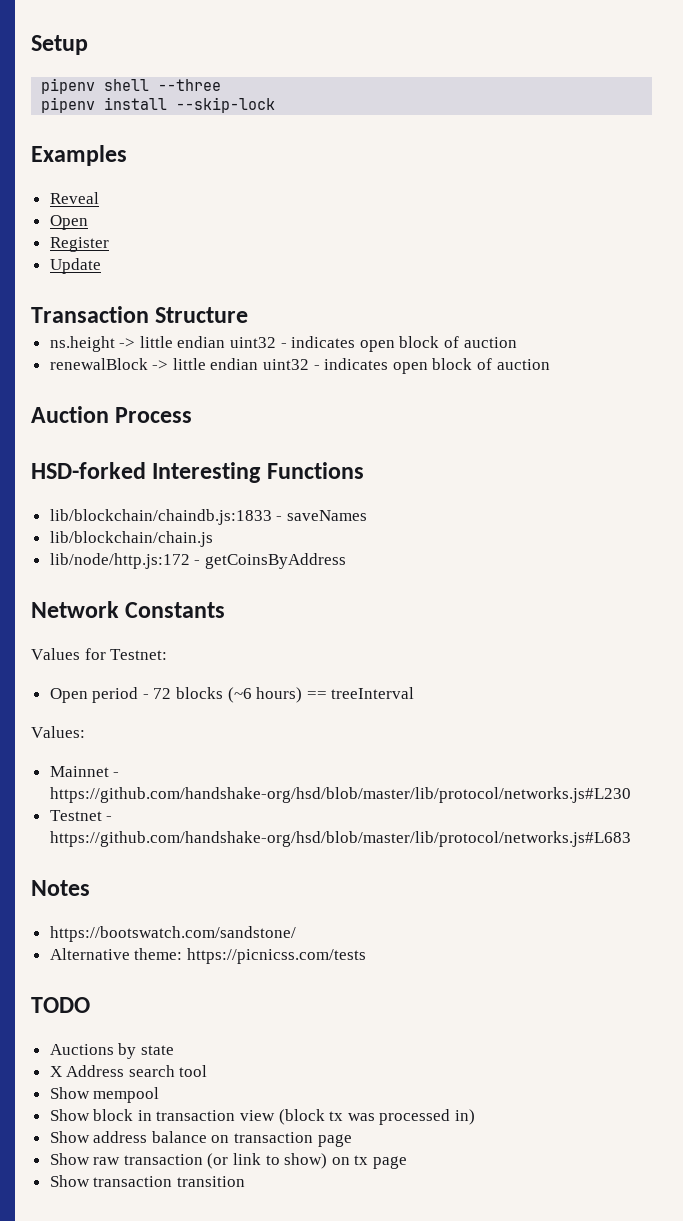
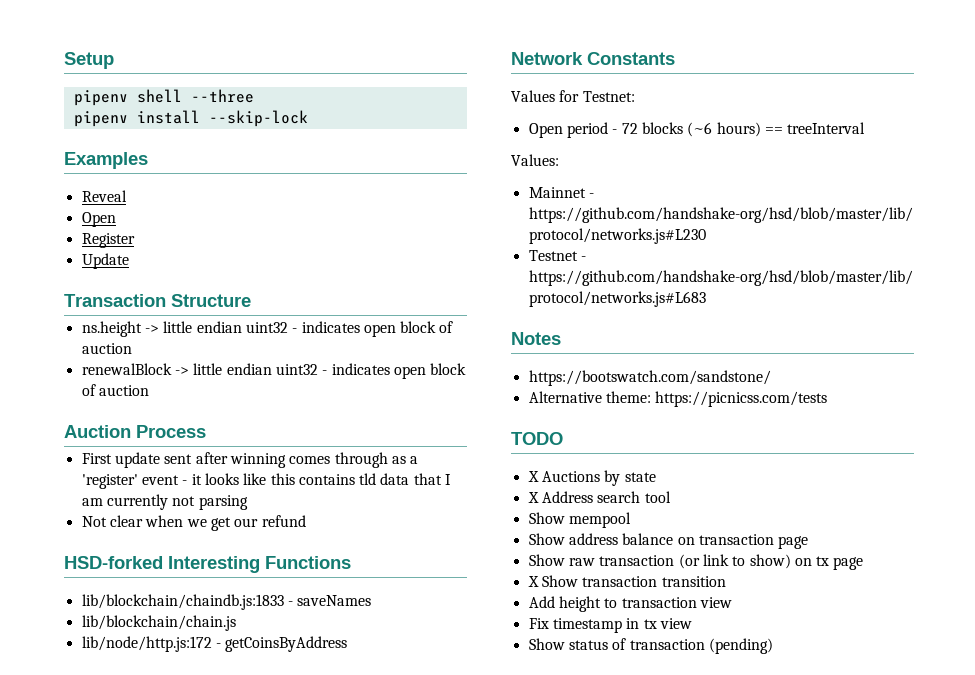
(193, 415) none -> [81,452,419,468] [81,473,452,489] [81,494,248,510] [81,515,306,531] // First update sent after winning comes through as a 'register' event - it looks like this contains tld data that I am currently not parsing // Not clear when we get our refund
(90, 1005) none -> [527,471,539,482] X
[49,1109,476,1125] // Show block in transaction view (block tx was processed in) -> (631, 520) none
(408, 1162) none -> [527,576,539,587] X
(245, 1181) none -> [528,596,732,612] [528,618,692,633] [528,638,773,654] // Add height to transaction view // Fix timestamp in tx view // Show status of transaction (pending)

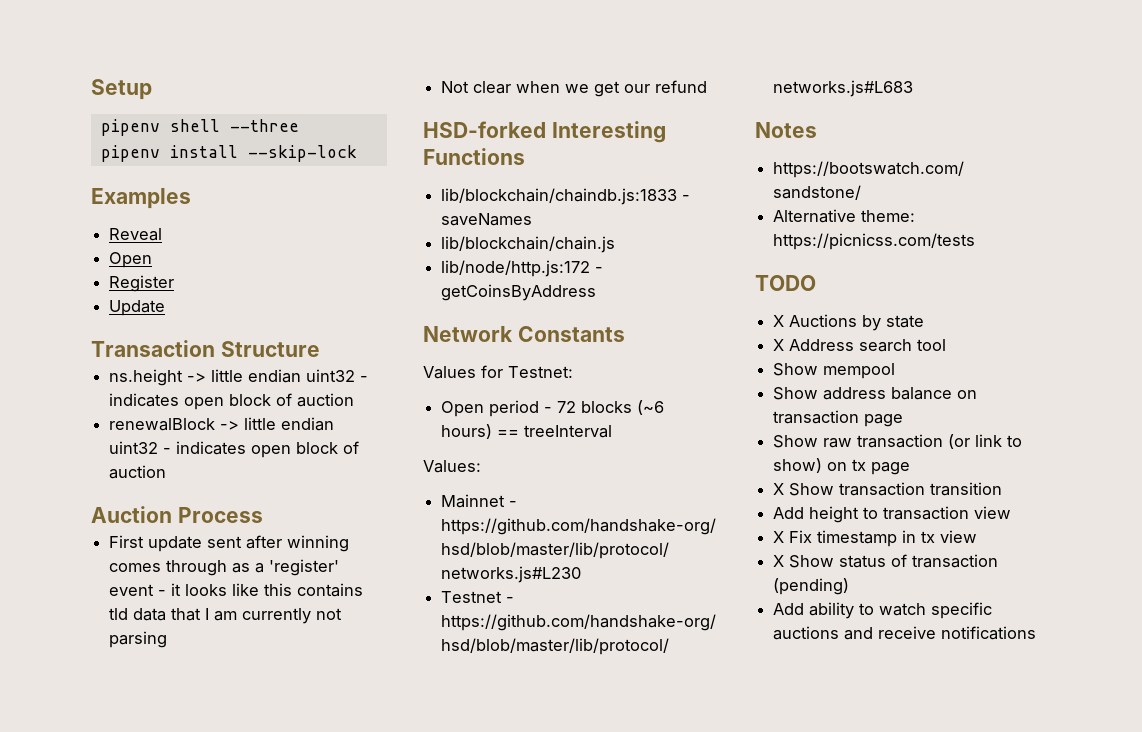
(732, 602) none -> [773,531,785,543] X
(692, 623) none -> [773,555,785,567] X
(773, 646) none -> [773,602,993,619] [773,626,1037,640] // Add ability to watch specific auctions and receive notifications

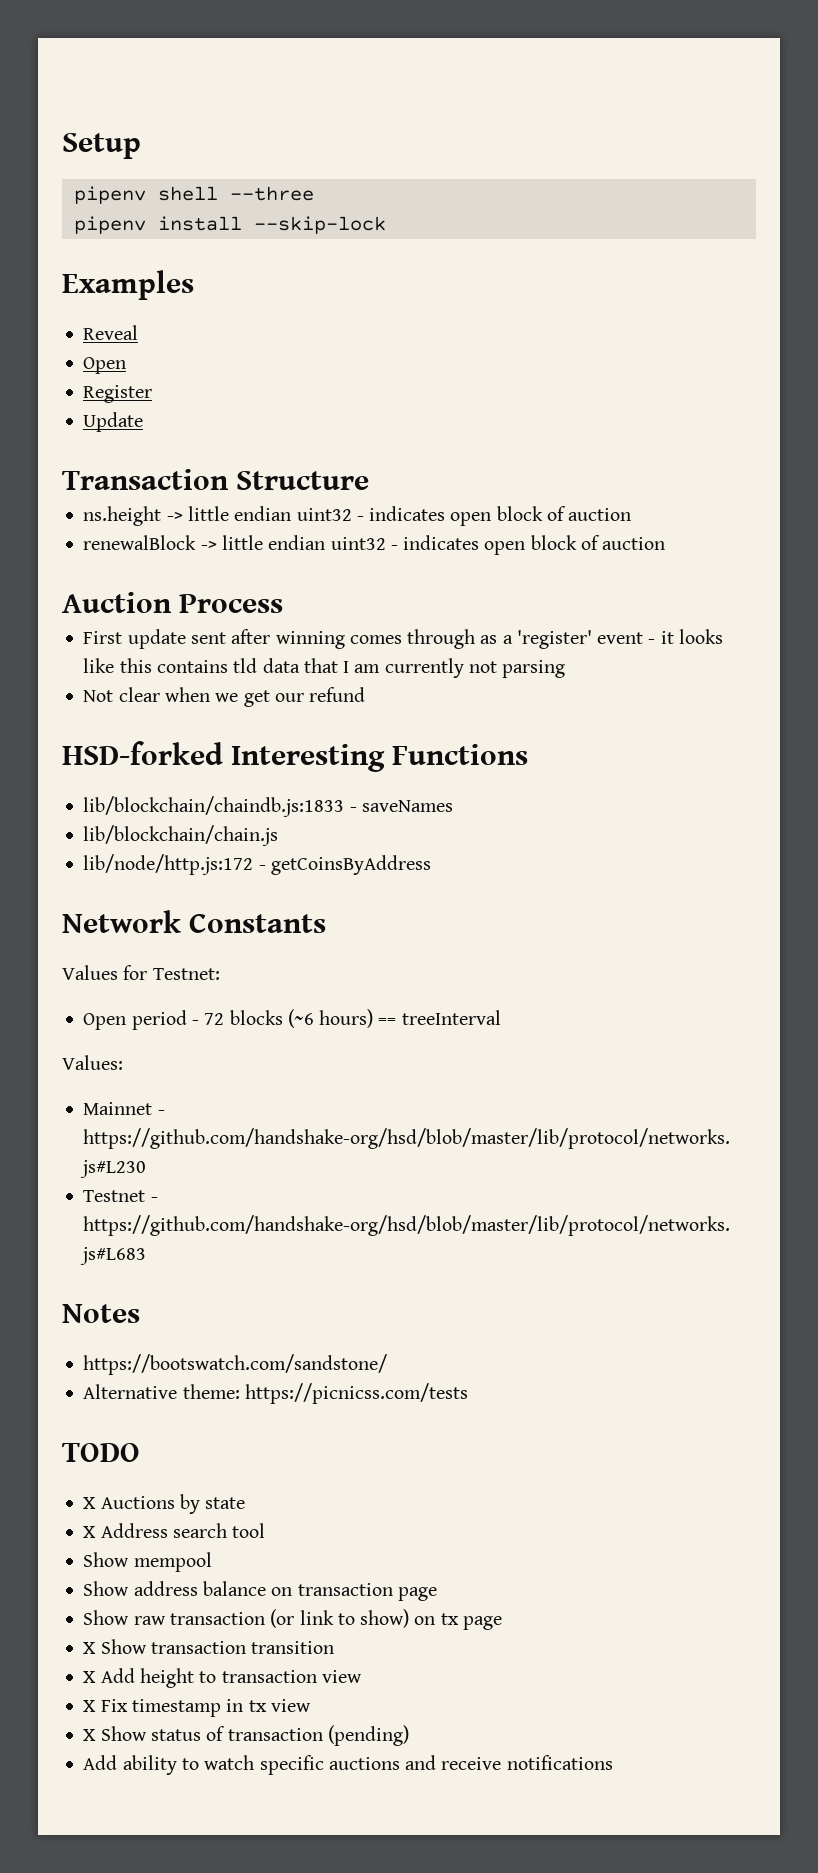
(1003, 489) none -> [83,1671,97,1683] X

